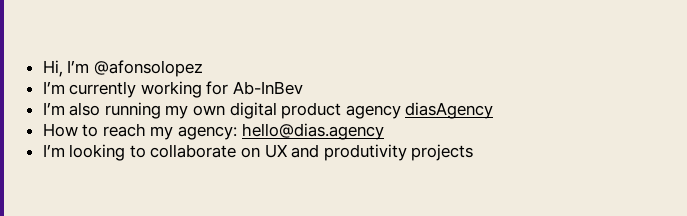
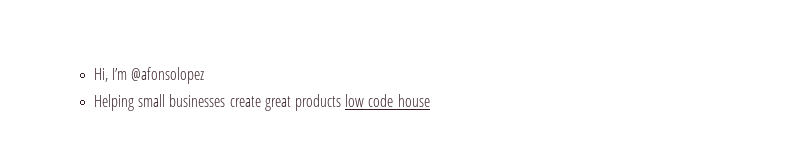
[42,81,304,98] [42,102,494,119] [42,123,384,140] [42,144,474,161] I’m currently working for Ab-InBev // I’m also running my own digital product agency diasAgency // How to reach my agency: hello@dias.agency // I’m looking to collaborate on UX and produtivity projects -> [94,94,430,111] Helping small businesses create great products low code house

